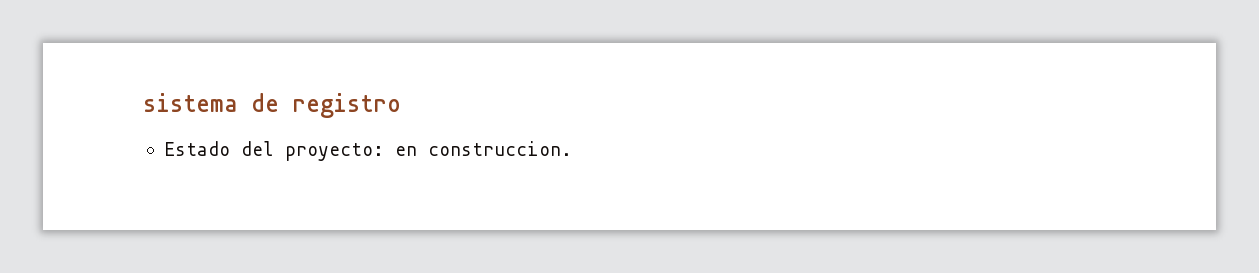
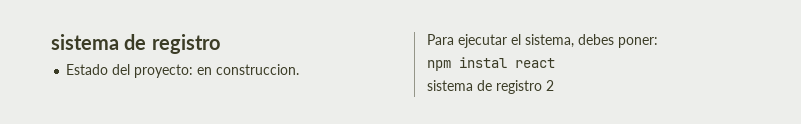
(572, 148) none -> [427,34,658,48] [427,57,555,71] [427,80,554,94] // Para ejecutar el sistema, debes poner: // npm instal react // sistema de registro 2

